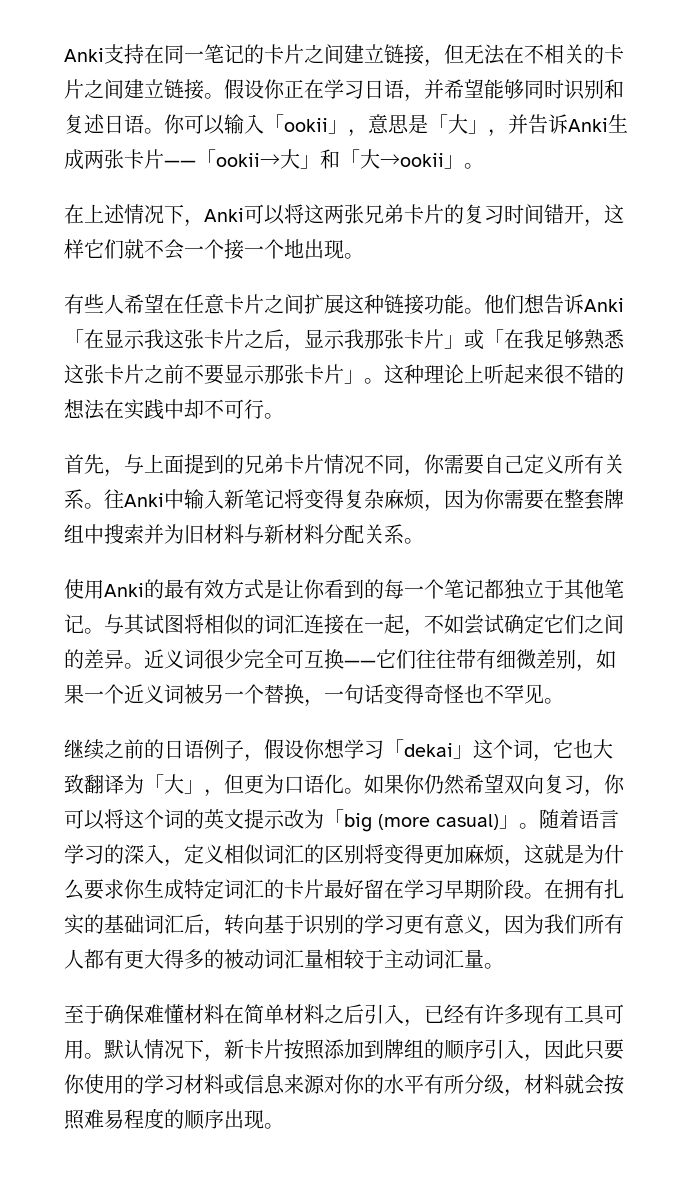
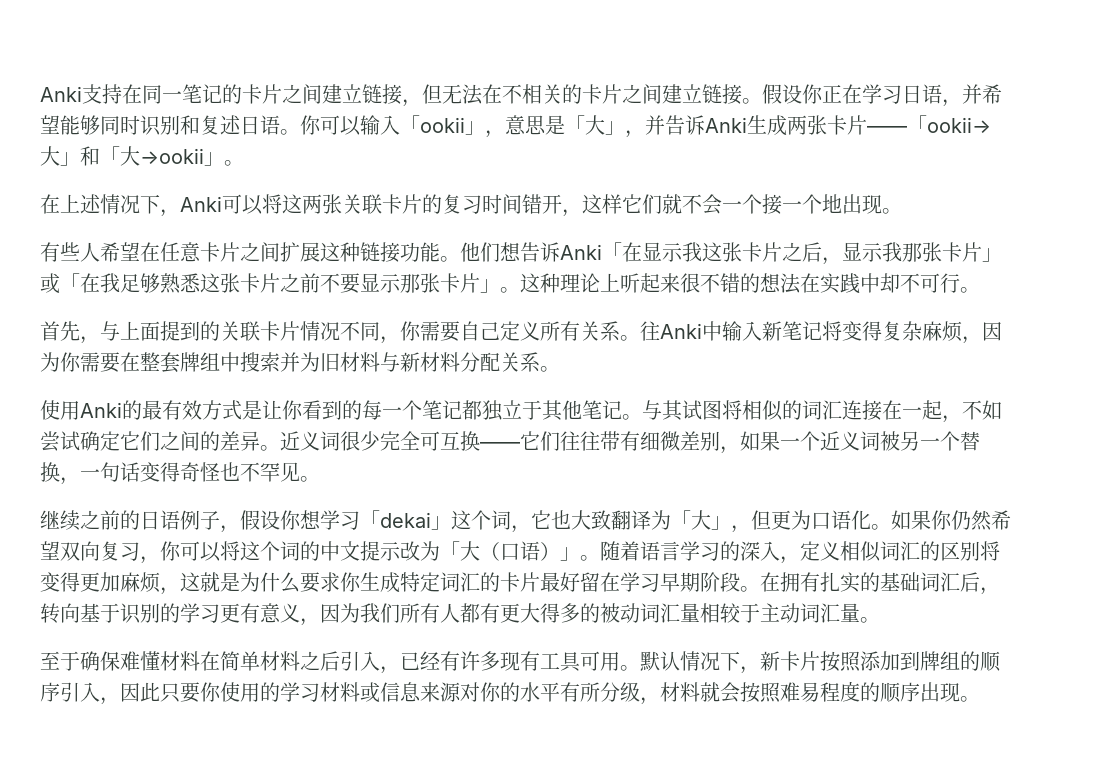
[364,204,404,224] 兄弟 -> [342,194,382,214] 关联
[244,454,284,474] 兄弟 -> [220,321,260,341] 关联
[204,809,224,829] 英 -> [320,541,340,561] 中
[344,813,499,832] big (more casual) -> [460,541,560,561] 大（口语）

